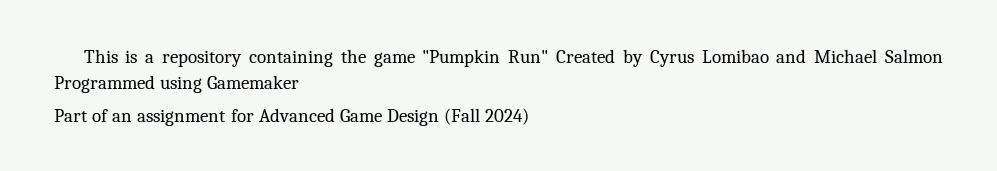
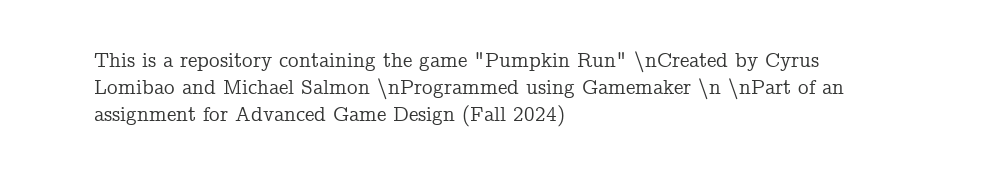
[556,49,616,63] Created -> [634,51,728,73] \nCreated
[54,75,155,93] Programmed -> [377,78,519,100] \nProgrammed
[54,109,88,122] // Part -> [698,78,791,100] \n \nPart

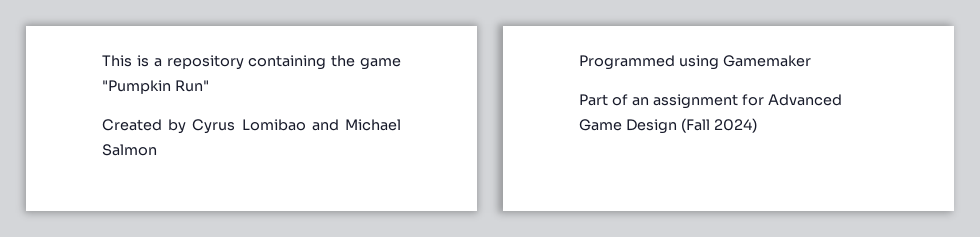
[634,51,728,73] \nCreated -> [102,119,162,131] // Created
[377,78,519,100] \nProgrammed -> [579,55,675,70] // Programmed
[698,78,791,100] \n \nPart -> [579,94,608,106] // Part

